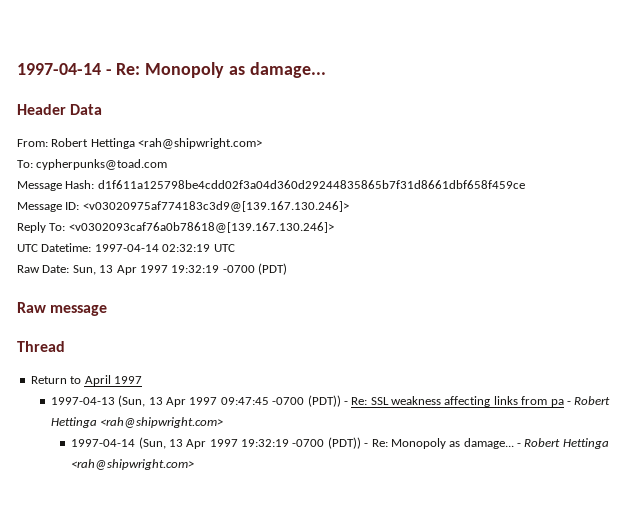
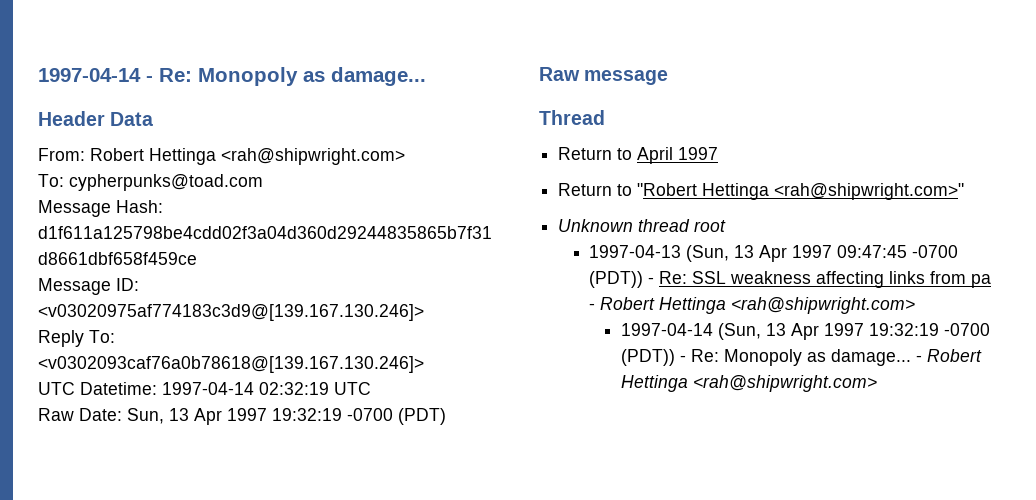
(142, 380) none -> [558,183,965,200] [558,219,727,232] // Return to "Robert Hettinga <rah@shipwright.com>" // Unknown thread root

